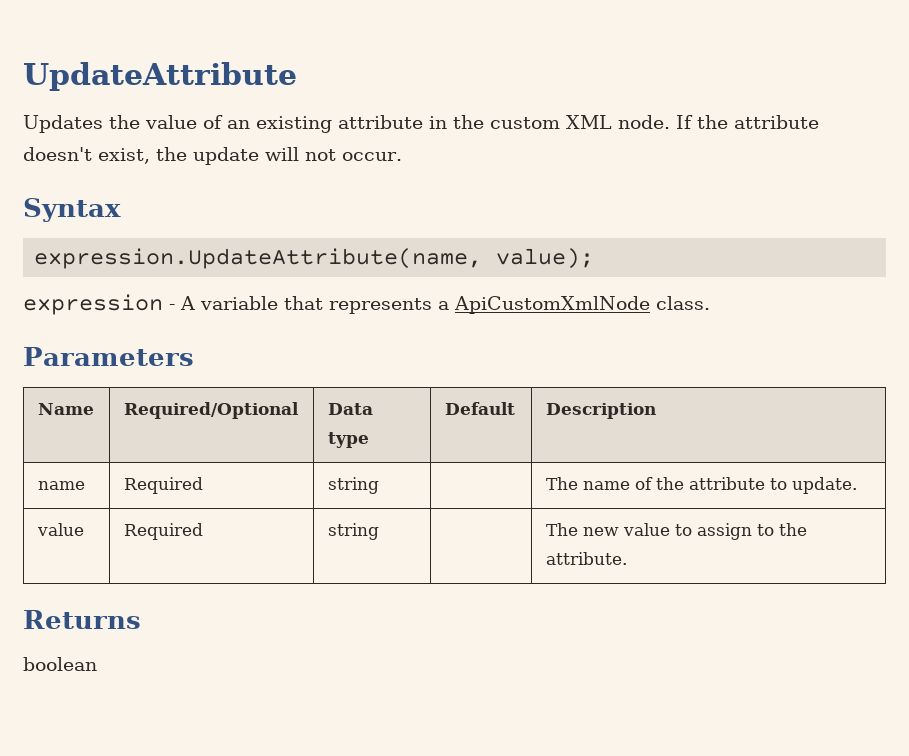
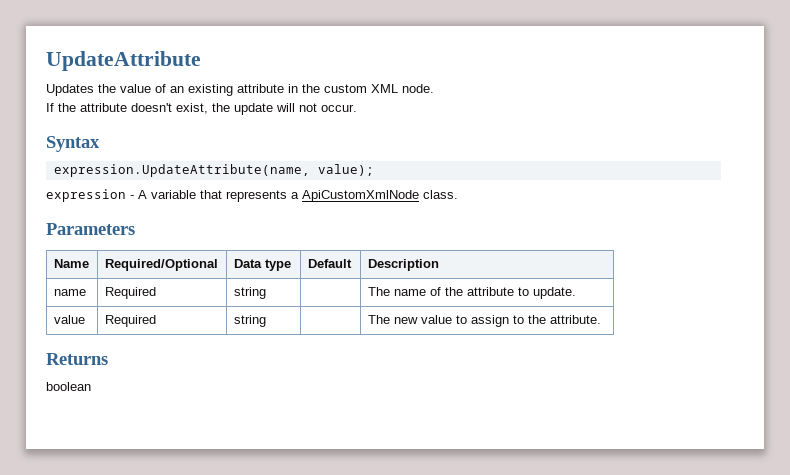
(670, 122) none -> (434, 88) //

